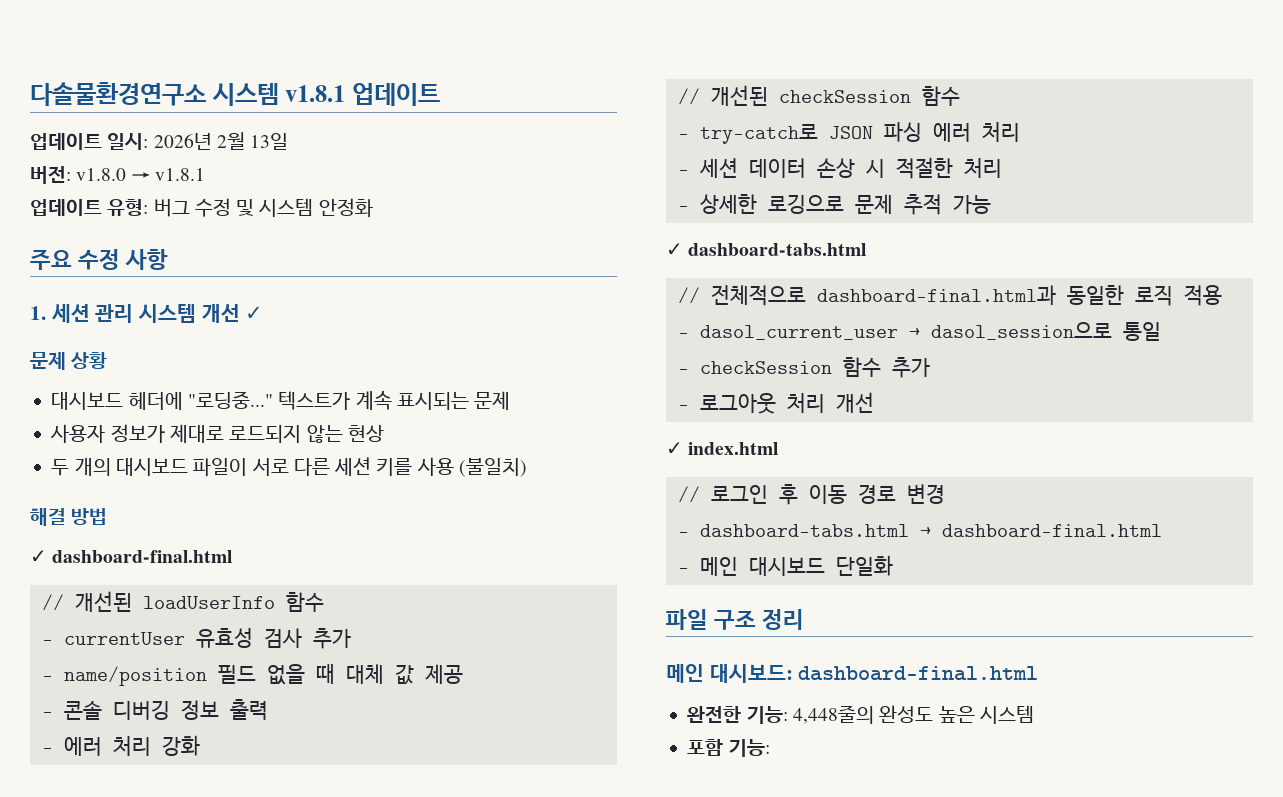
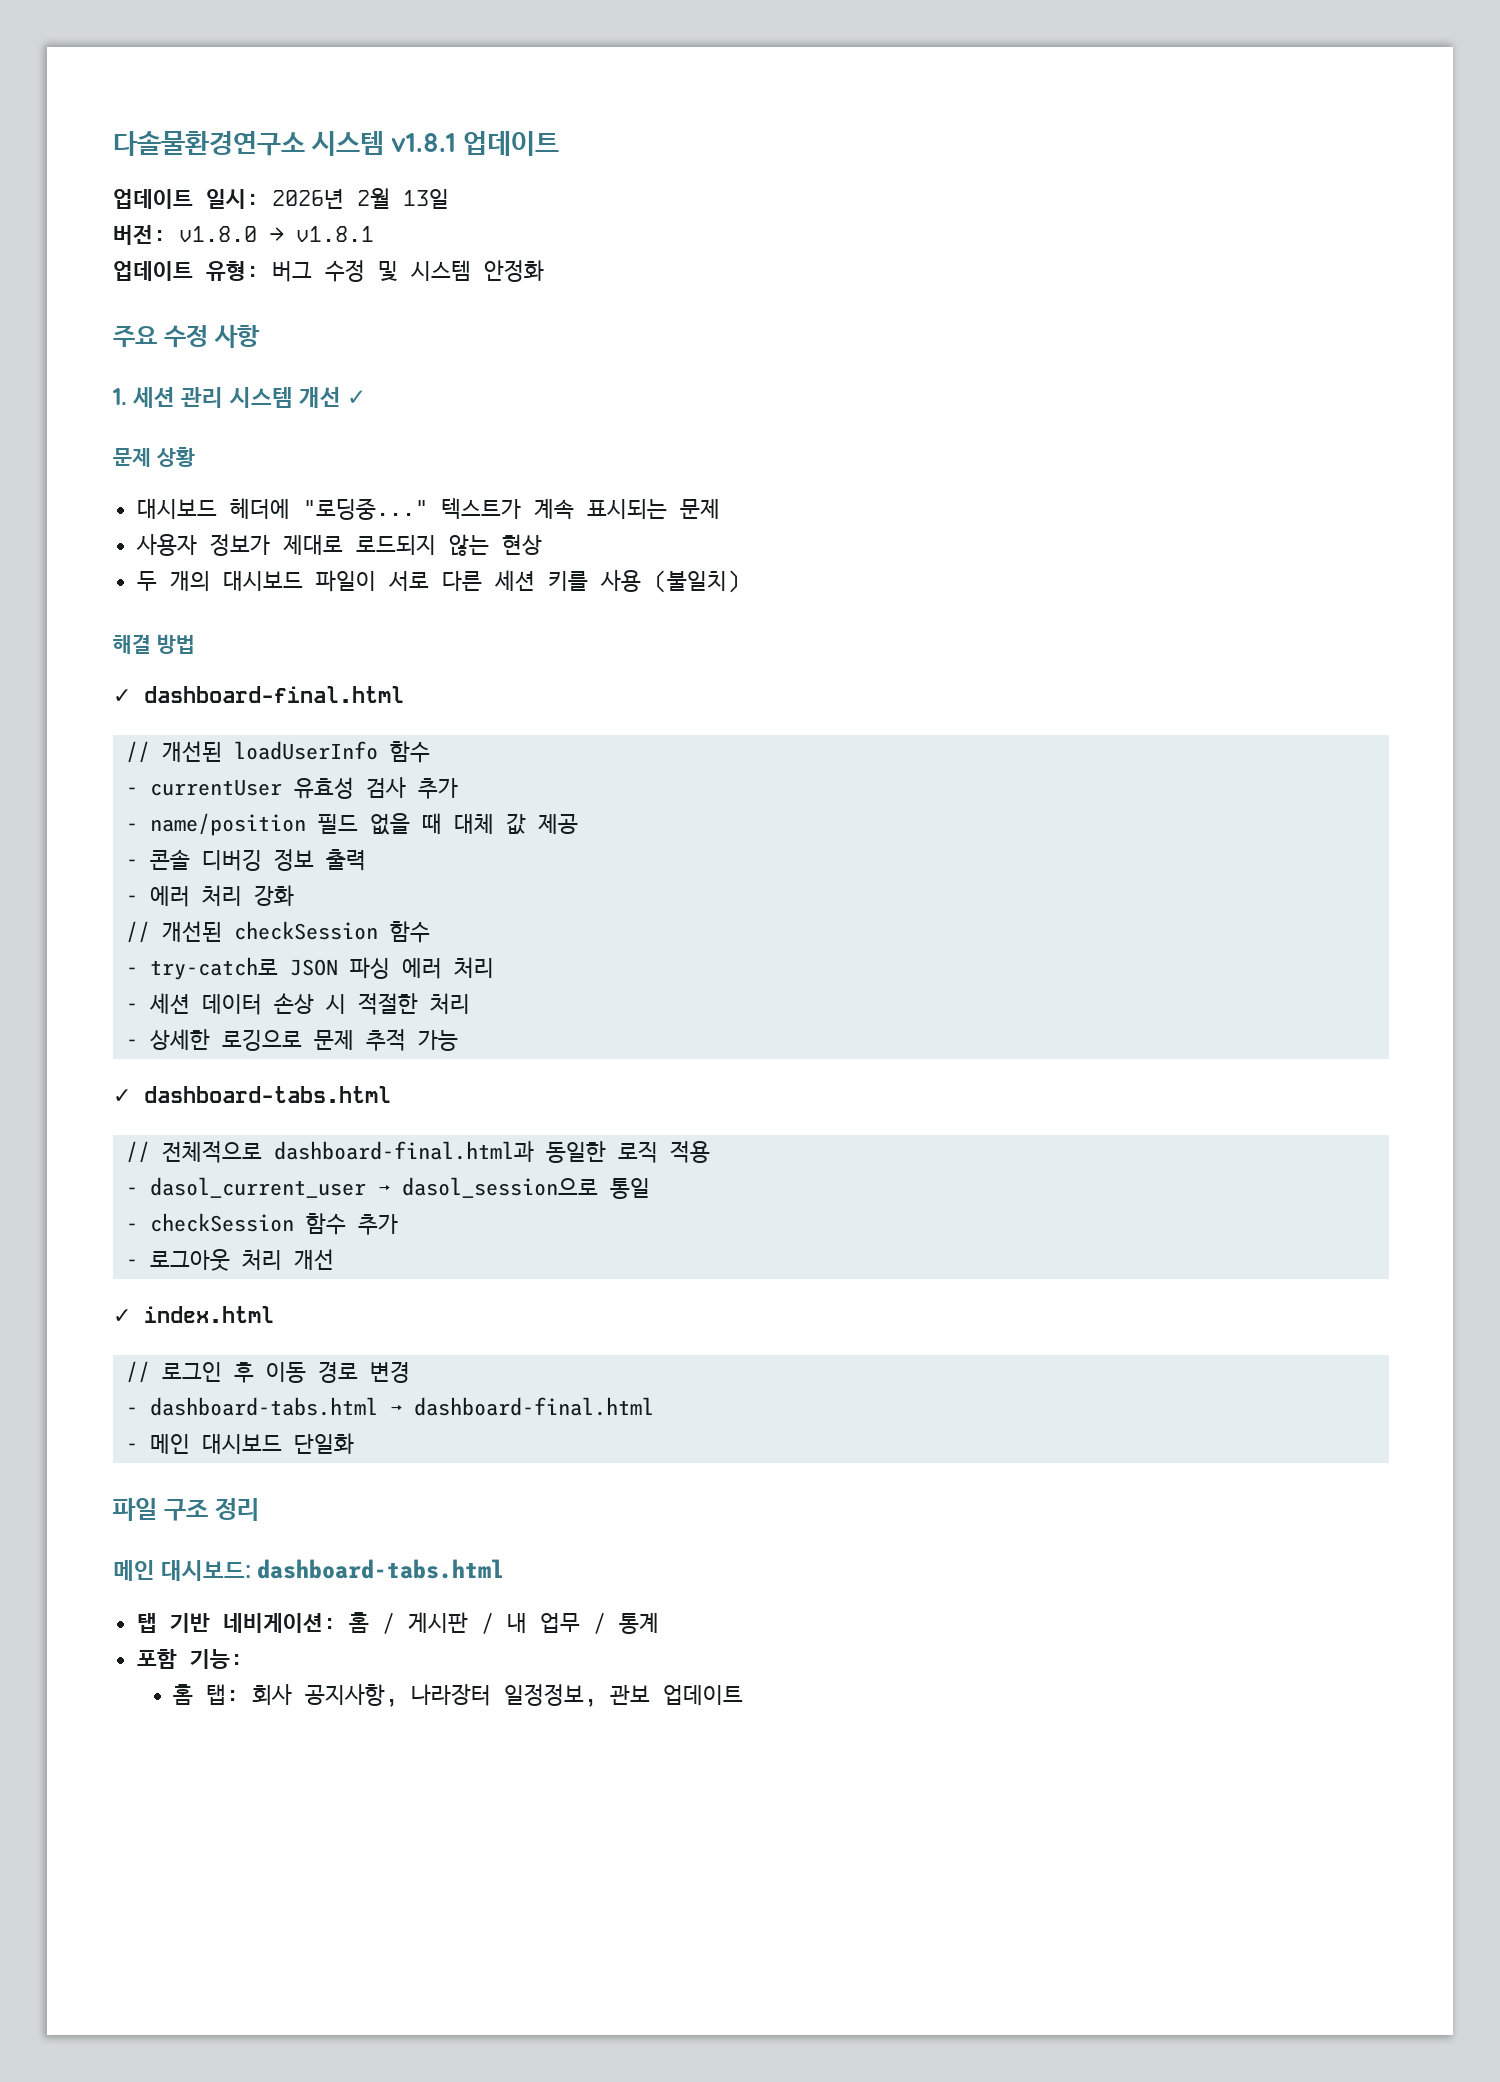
[798,666,1039,681] [687,705,1034,724] [687,739,770,757] dashboard-final.html // 완전한 기능: 4,448줄의 완성도 높은 시스템 // 포함 기능: -> [257,1559,505,1579] [136,1612,659,1634] [136,1649,243,1669] [173,1684,744,1707] dashboard-tabs.html // 탭 기반 네비게이션: 홈 / 게시판 / 내 업무 / 통계 // 포함 기능: // 홈 탭: 회사 공지사항, 나라장터 일정정보, 관보 업데이트

